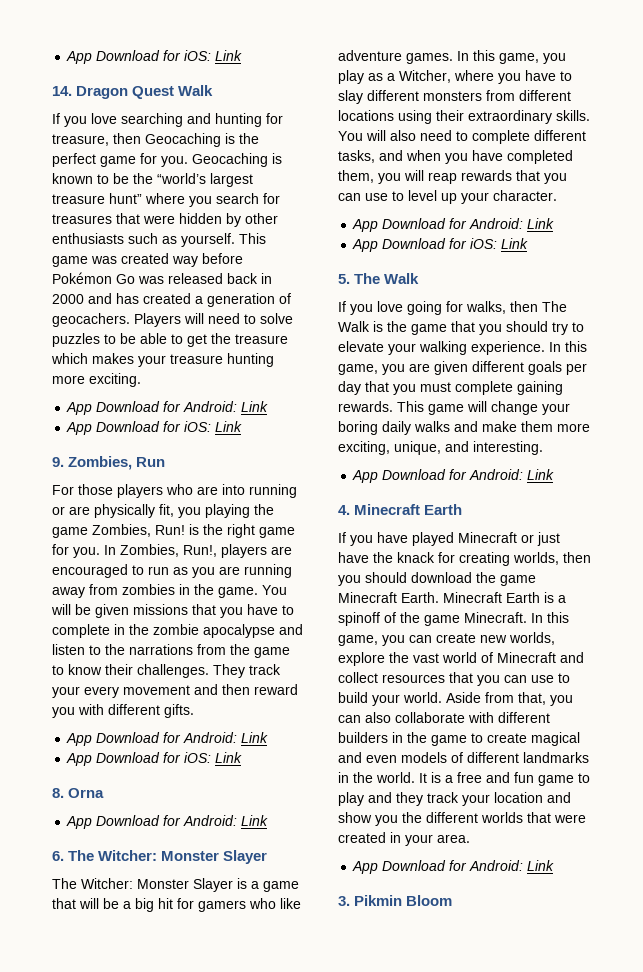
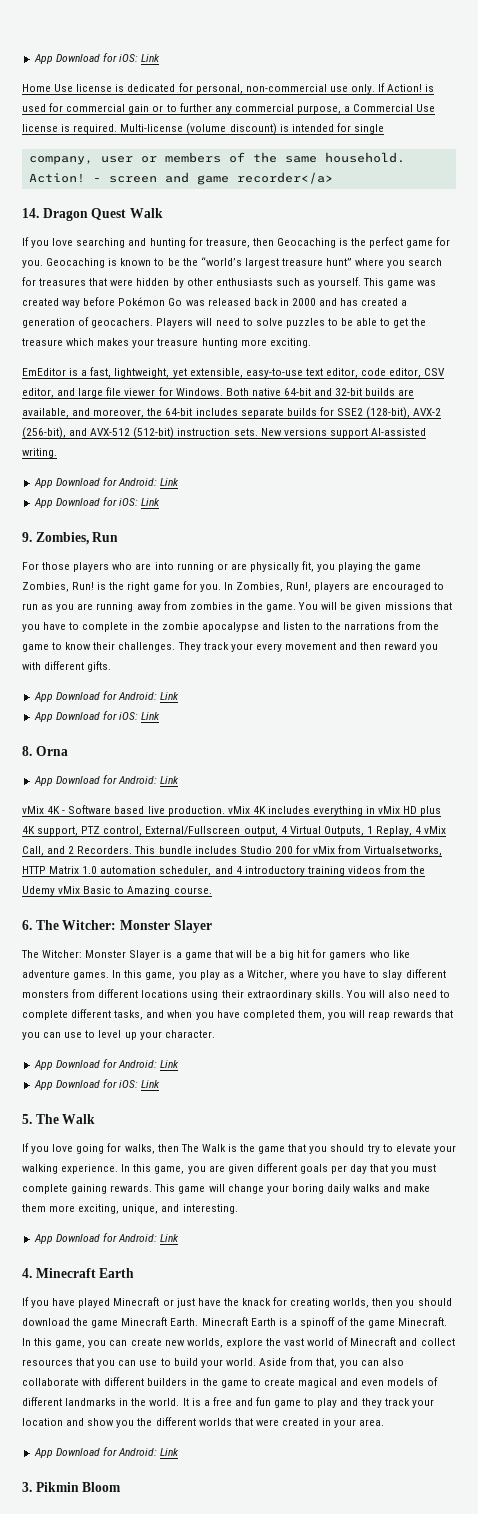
[66,50,243,64] App Download for iOS: Link -> [33,53,161,64] [22,83,435,94] [22,103,436,114] [22,123,384,135] [28,152,405,165] [28,172,333,185] App Download for iOS: Link // Home Use license is dedicated for personal, non-commercial use only. If Action! is used for commercial gain or to further any commercial purpose, a Commercial Use license is required. Multi-license (volume discount) is intended for single // company, user or members of the same household. Action! - screen and game recorder</a>
(141, 380) none -> [22,367,446,378] [22,387,415,398] [22,407,442,419] [22,427,426,439] [22,448,57,458] // EmEditor is a fast, lightweight, yet extensible, easy-to-use text editor, code editor, CSV editor, and large file viewer for Windows. Both native 64-bit and 32-bit builds are available, and moreover, the 64-bit includes separate builds for SSE2 (128-bit), AVX-2 (256-bit), and AVX-512 (512-bit) instruction sets. New versions support AI-assisted writing.
(269, 820) none -> [22,805,442,816] [22,826,447,836] [22,845,443,856] [22,865,426,876] [22,886,212,896] // vMix 4K - Software based live production. vMix 4K includes everything in vMix HD plus 4K support, PTZ control, External/Fullscreen output, 4 Virtual Outputs, 1 Replay, 4 vMix Call, and 2 Recorders. This bundle includes Studio 200 for vMix from Virtualsetworks, HTTP Matrix 1.0 automation scheduler, and 4 introductory training videos from the Udemy vMix Basic to Amazing course.

